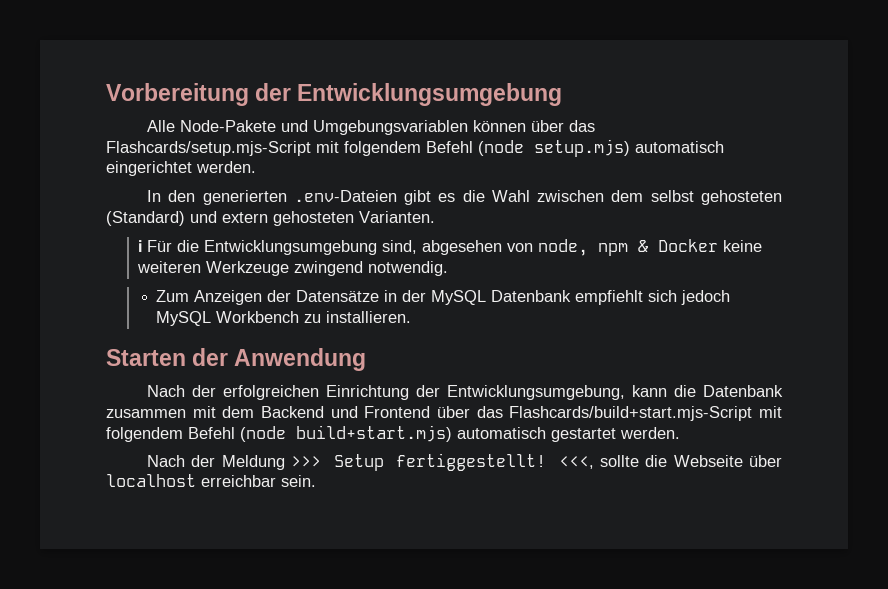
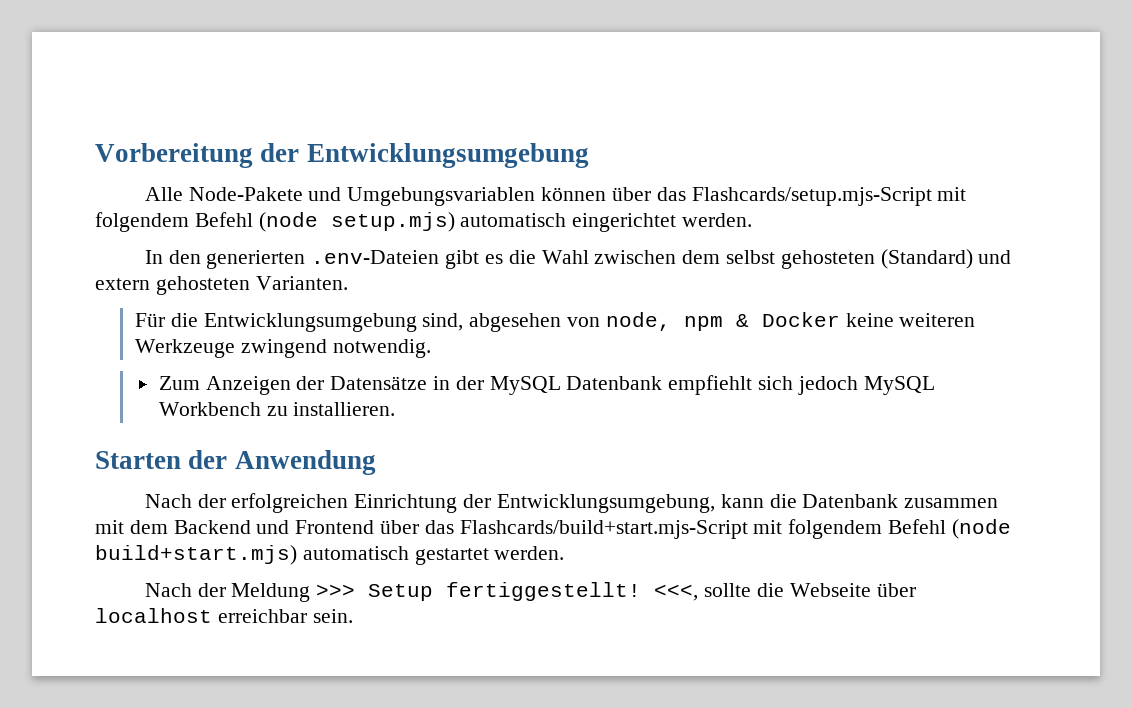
[138,240,143,252] ℹ -> (348, 283) none

